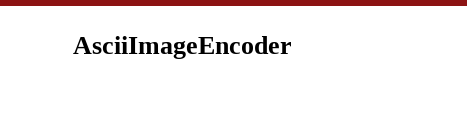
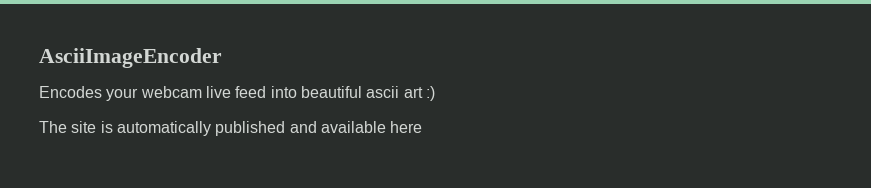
(292, 47) none -> [39,86,435,101] [39,121,423,136] // Encodes your webcam live feed into beautiful ascii art :) // The site is automatically published and available here

